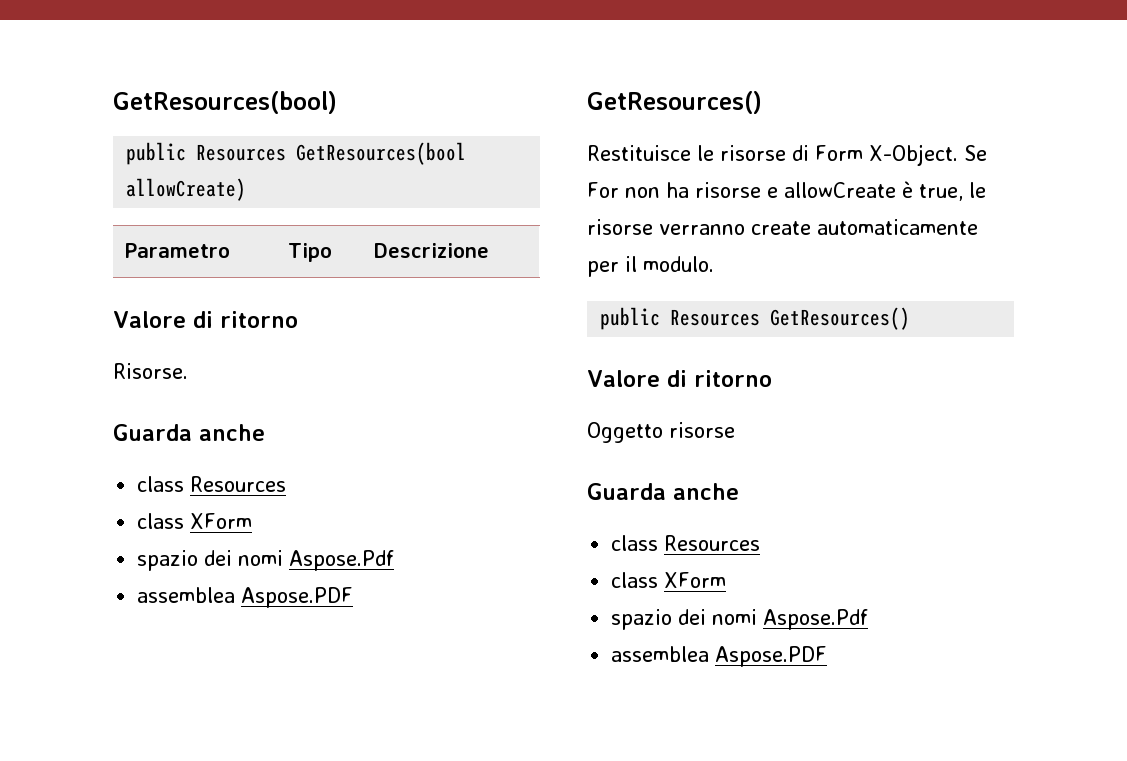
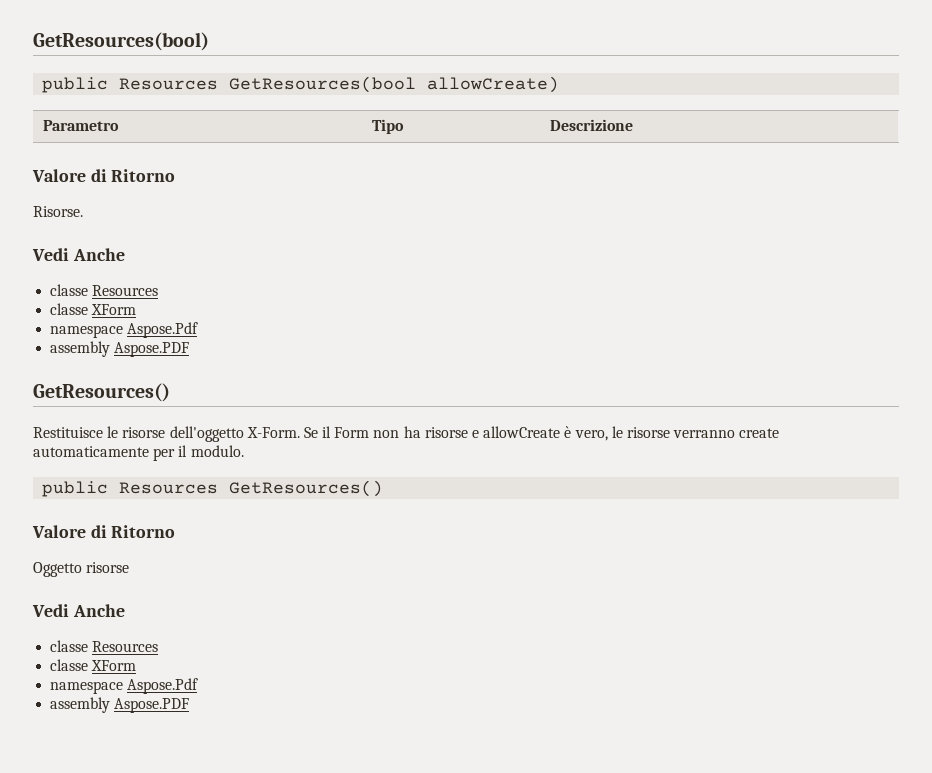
[219,311,298,328] ritorno -> [111,169,176,182] Ritorno
[113,424,265,441] [137,476,287,492] [137,513,253,529] [137,550,395,571] [137,587,236,603] Guarda anche // class Resources // class XForm // spazio dei nomi Aspose.Pdf // assemblea -> [32,248,125,261] [50,284,159,296] [50,303,137,315] [50,322,199,338] [50,341,111,357] Vedi Anche // classe Resources // classe XForm // namespace Aspose.Pdf // assembly
[792,144,987,166] [587,182,619,198] di Form X-Object. Se For -> [169,426,370,442] dell'oggetto X-Form. Se il Form
[918,184,963,201] true, -> [574,430,608,441] vero,
[693,370,772,387] ritorno -> [111,525,176,538] Ritorno
[587,483,739,500] [611,535,761,551] [611,572,727,588] [611,609,869,630] [611,646,710,662] Guarda anche // class Resources // class XForm // spazio dei nomi Aspose.Pdf // assemblea -> [32,604,125,617] [50,640,159,652] [50,659,137,671] [50,678,199,694] [50,697,111,713] Vedi Anche // classe Resources // classe XForm // namespace Aspose.Pdf // assembly

